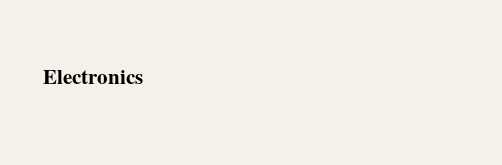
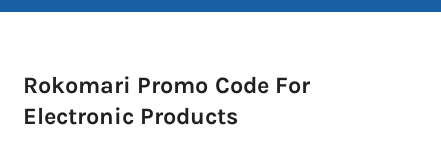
[43,70,143,84] Electronics -> [23,76,312,94] [23,107,239,125] Rokomari Promo Code For Electronic Products

